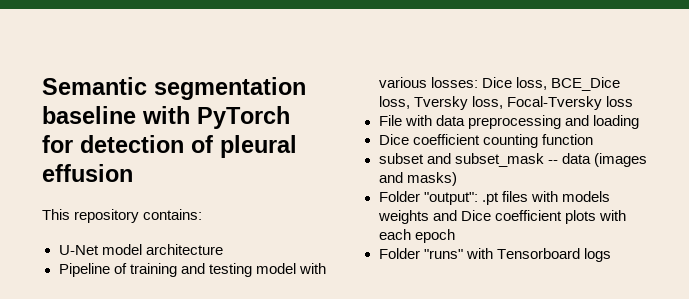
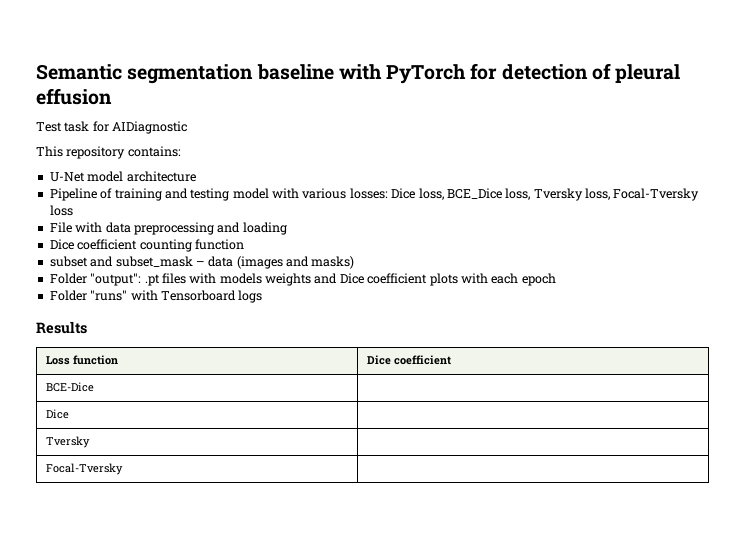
(133, 173) none -> [36,121,188,134] // Test task for AIDiagnostic
[547,160,558,164] -- -> [195,261,205,266] –
(611, 255) none -> [36,321,87,334] [45,355,118,365] [366,355,451,365] [45,382,94,392] [45,409,69,419] [45,436,90,448] [45,463,123,475] // Results // Loss function | Dice coefficient // BCE-Dice | // Dice | // Tversky | // Focal-Tversky |

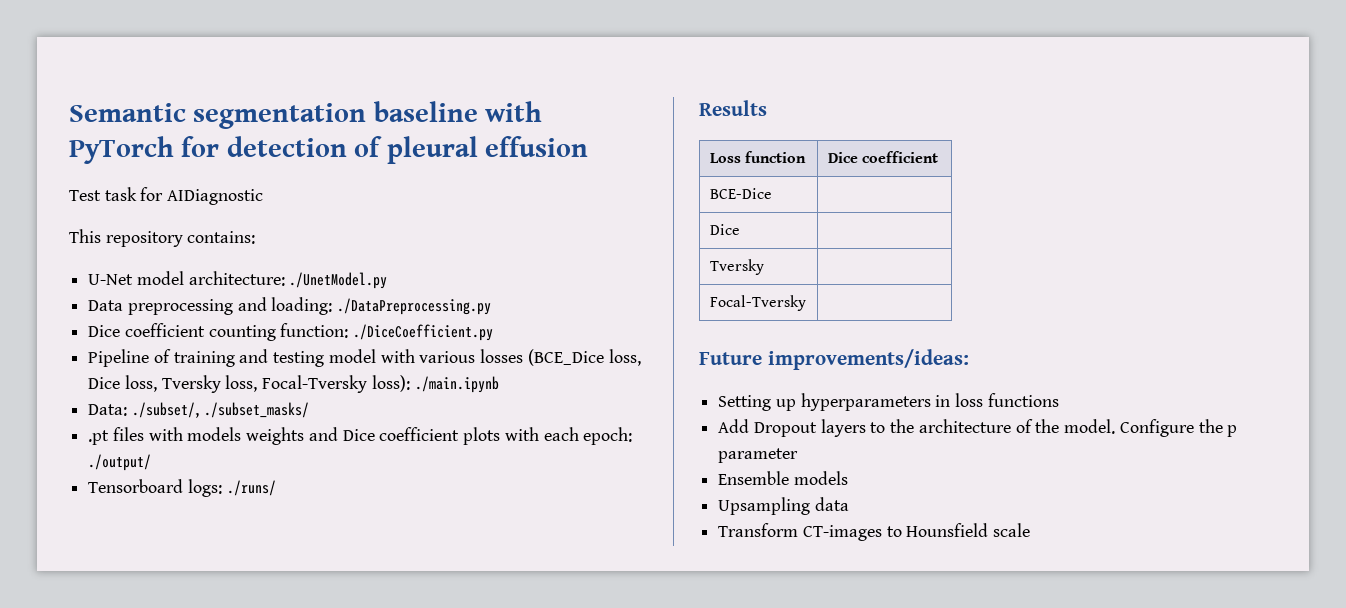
[126,171,196,182] architecture -> [188,271,388,289] [88,297,492,315] [88,323,494,341] architecture: ./UnetModel.py // Data preprocessing and loading: ./DataPreprocessing.py // Dice coefficient counting function: ./DiceCoefficient.py
[349,188,700,201] [49,205,73,216] [49,222,287,235] [49,239,244,252] [49,256,355,269] [49,273,142,286] losses: Dice loss, BCE_Dice loss, Tversky loss, Focal-Tversky loss // File with data preprocessing and loading // Dice coefficient counting function // subset and subset_mask – data (images and masks) // Folder "output": -> [480,349,641,366] [88,375,499,393] [88,402,309,418] losses (BCE_Dice loss, Dice loss, Tversky loss, Focal-Tversky loss): ./main.ipynb // Data: ./subset/, ./subset_masks/ //
[521,273,556,286] [49,290,263,303] epoch // Folder "runs" with Tensorboard logs -> [583,427,633,445] [88,454,152,471] [88,479,276,497] epoch: ./output/ // Tensorboard logs: ./runs/
(123, 469) none -> [699,349,969,370] [718,393,1059,411] [718,419,1238,437] [718,448,799,463] [718,471,848,485] [718,497,849,515] [718,523,1031,541] // Future improvements/ideas: // Setting up hyperparameters in loss functions // Add Dropout layers to the architecture of the model. Configure the p parameter // Ensemble models // Upsampling data // Transform CT-images to Hounsfield scale

